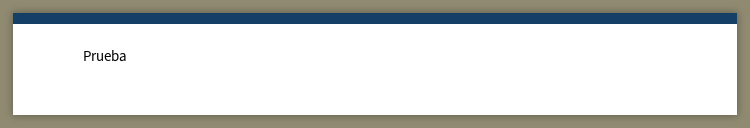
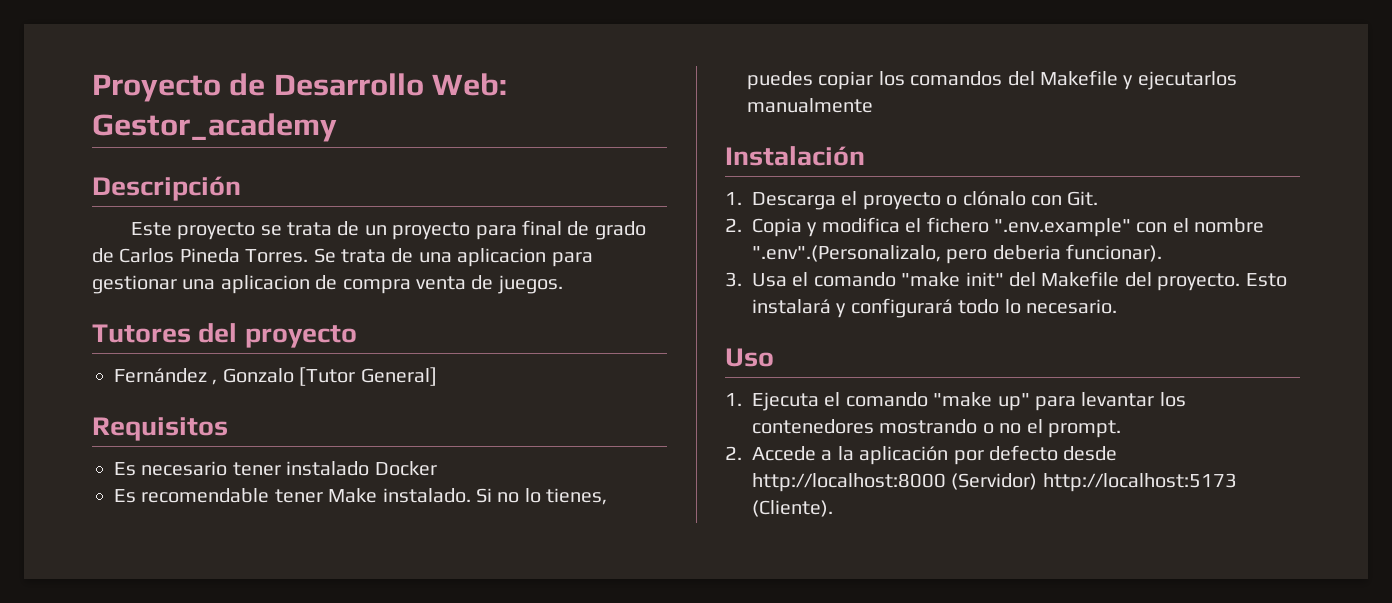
[83,50,127,62] Prueba -> [92,73,508,102] [92,113,337,142] [92,176,241,201] [130,220,646,240] [92,248,593,267] [92,275,563,294] [92,323,357,348] [114,367,437,386] [92,417,228,441] [114,461,437,476] [114,488,608,505] [747,70,1237,90] [747,98,873,113] [725,146,865,166] [725,191,1099,210] [725,217,1265,237] [752,244,1163,264] [725,271,1287,291] [752,298,1117,318] [725,348,774,367] [725,392,1186,411] [752,419,1121,438] [725,445,1118,465] [752,473,1237,492] [752,500,833,517] Proyecto de Desarrollo Web: Gestor_academy // Descripción // Este proyecto se trata de un proyecto para final de grado de Carlos Pineda Torres. Se trata de una aplicacion para gestionar una aplicacion de compra venta de juegos. // Tutores del proyecto // Fernández , Gonzalo [Tutor General] // Requisitos // Es necesario tener instalado Docker // Es recomendable tener Make instalado. Si no lo tienes, puedes copiar los comandos del Makefile y ejecutarlos manualmente // Instalación // 1. Descarga el proyecto o clónalo con Git. // 2. Copia y modifica el fichero ".env.example" con el nombre ".env".(Personalizalo, pero deberia funcionar). // 3. Usa el comando "make init" del Makefile del proyecto. Esto instalará y configurará todo lo necesario. // Uso // 1. Ejecuta el comando "make up" para levantar los contenedores mostrando o no el prompt. // 2. Accede a la aplicación por defecto desde http://localhost:8000 (Servidor) http://localhost:5173 (Cliente).

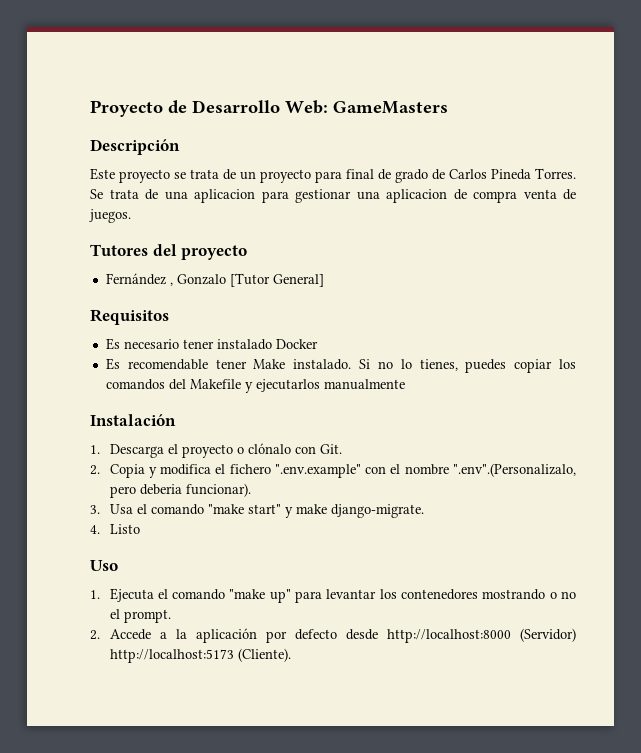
[92,113,337,142] Gestor_academy -> [333,101,448,114] GameMasters
[965,271,1287,291] [752,298,1117,318] init" del Makefile del proyecto. Esto instalará y configurará todo lo necesario. -> [247,504,424,518] [90,524,140,534] start" y make django-migrate. // 4. Listo

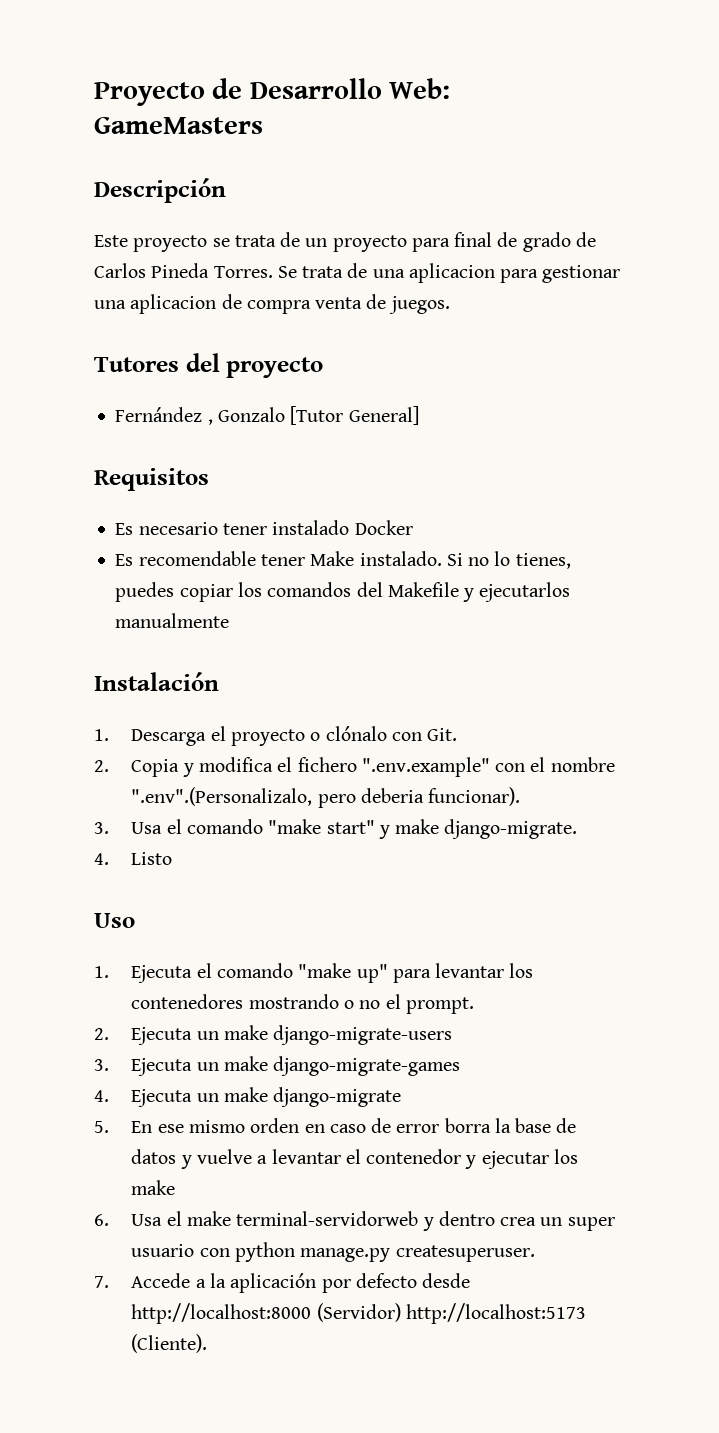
(100, 635) none -> [131,1025,453,1045] [94,1056,461,1076] [94,1087,402,1107] [94,1118,577,1133] [131,1149,578,1169] [131,1180,176,1195] [94,1211,615,1231] [131,1242,535,1262] [94,1276,109,1288] Ejecuta un make django-migrate-users // 3. Ejecuta un make django-migrate-games // 4. Ejecuta un make django-migrate // 5. En ese mismo orden en caso de error borra la base de datos y vuelve a levantar el contenedor y ejecutar los make // 6. Usa el make terminal-servidorweb y dentro crea un super usuario con python manage.py createsuperuser. // 7.

